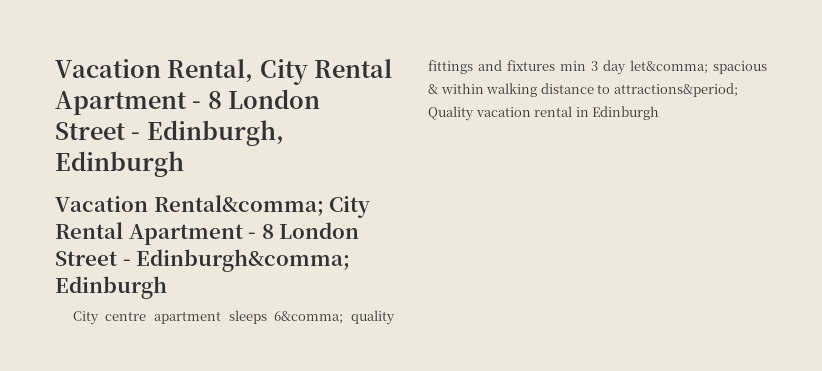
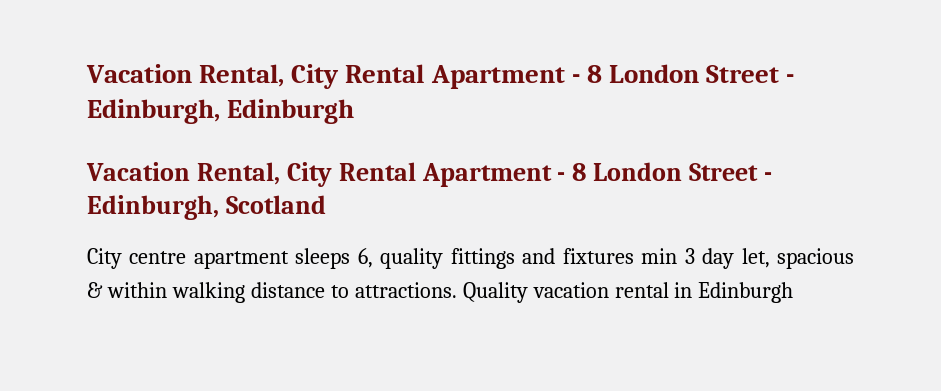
[153,195,371,218] [55,222,360,245] [55,249,351,272] [55,276,167,299] Rental&comma; City Rental Apartment - 8 London Street - Edinburgh&comma; Edinburgh -> [196,162,772,187] [87,195,326,220] Rental, City Rental Apartment - 8 London Street - Edinburgh, Scotland
[274,311,344,324] 6&comma; -> [357,248,373,268] 6,
[630,60,708,74] let&comma; -> [741,248,770,268] let,
[613,83,738,97] attractions&period; -> [354,282,457,298] attractions.

